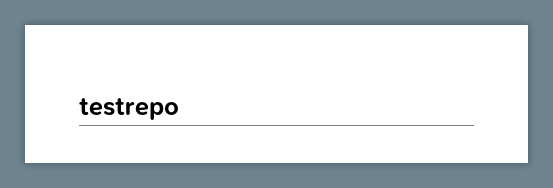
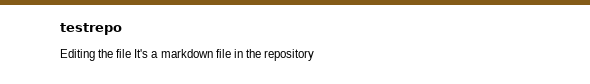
(179, 109) none -> [60,49,314,61] // Editing the file It's a markdown file in the repository

